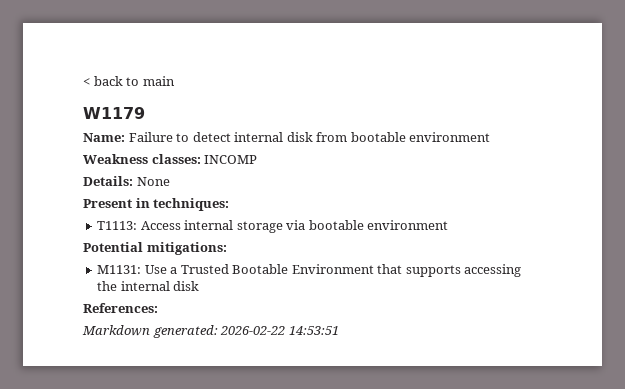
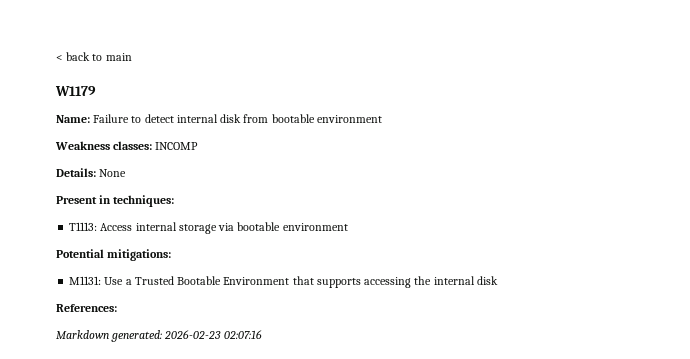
[220,326,339,335] 2026-02-22 14:53:51 -> [164,330,262,339] 2026-02-23 02:07:16

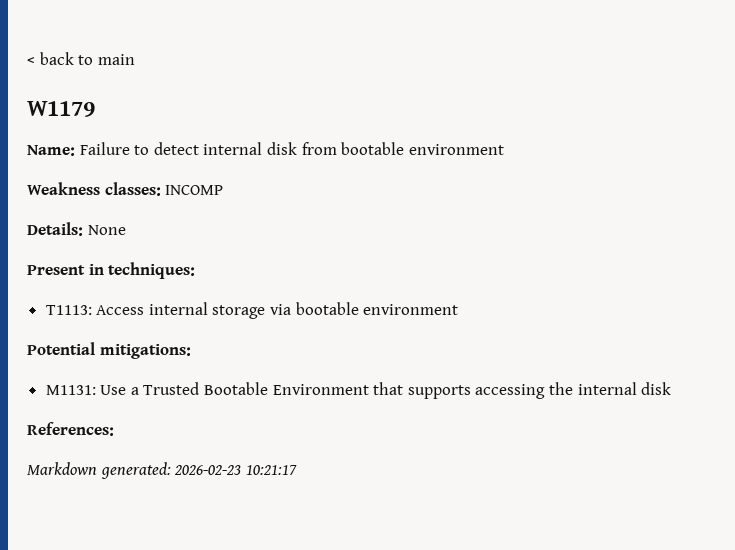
[223,330,262,339] 02:07:16 -> [245,465,297,475] 10:21:17

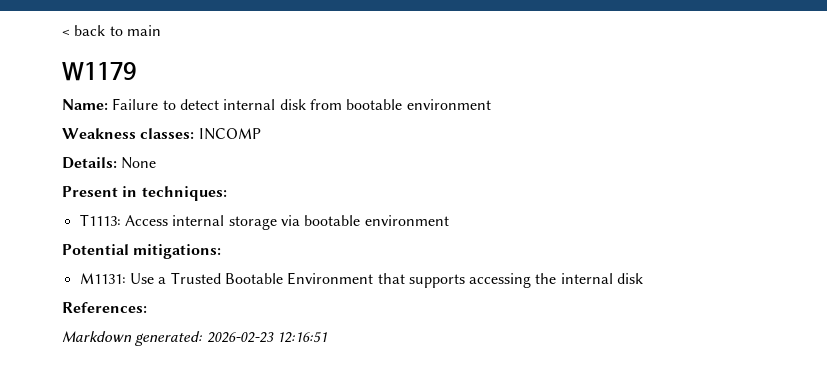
[245,465,297,475] 10:21:17 -> [276,332,327,343] 12:16:51

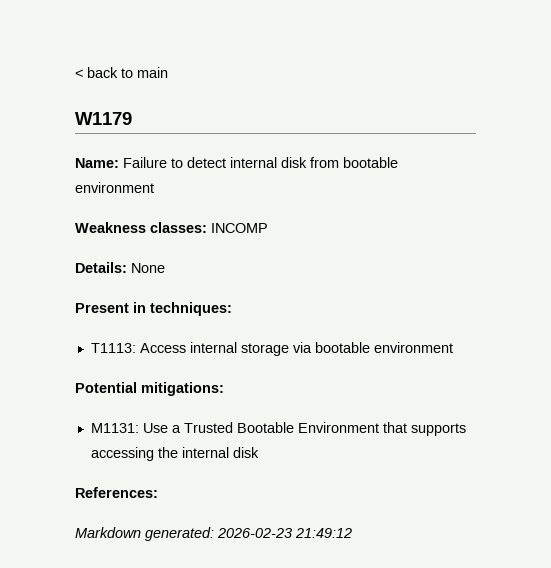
[276,332,327,343] 12:16:51 -> [295,528,352,538] 21:49:12

